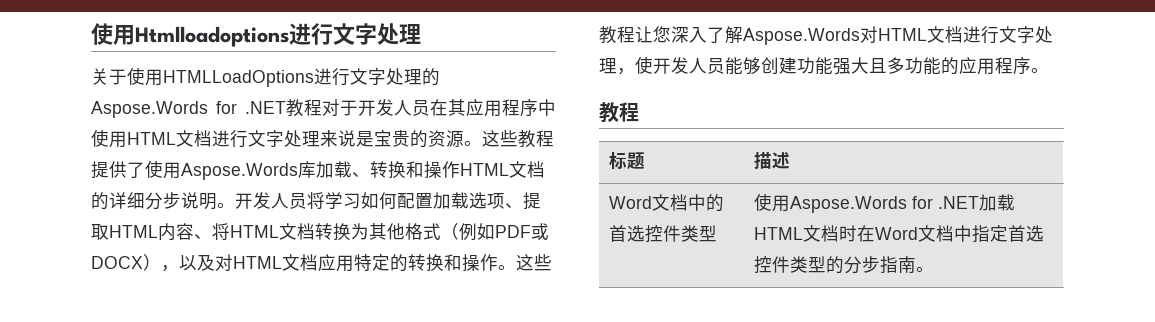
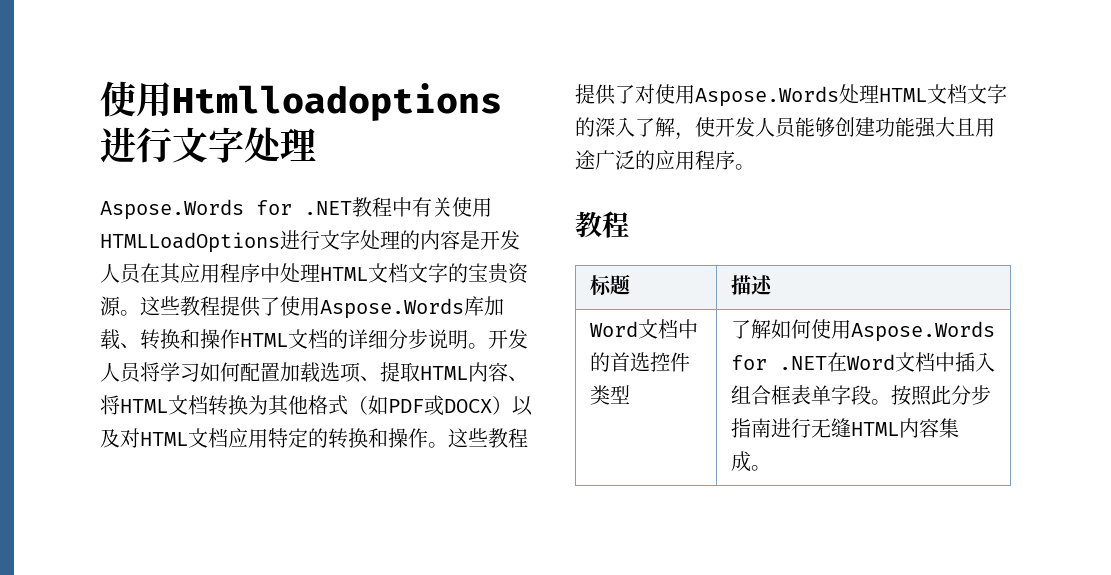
[91,68,127,85] 关于 -> [100,197,452,220] Aspose.Words for .NET教程中有关
[91,99,358,118] Aspose.Words for .NET教程对于 -> [420,230,480,250] 内容是
[91,129,428,148] 使用HTML文档进行文字处理来说是宝贵的 -> [280,263,510,284] 处理HTML文档文字的宝贵
[459,223,477,241] 例 -> (368, 405) none
[161,265,179,272] ， -> (512, 405) none
[635,26,1053,45] [599,58,617,74] 让您深入了解Aspose.Words对HTML文档进行文字处理 -> [575,84,1007,107] [575,117,675,137] 提供了对使用Aspose.Words处理HTML文档文字的深入了解
[887,57,941,75] 多功能 -> [975,118,995,137] [575,150,635,170] 用途广泛
(717, 233) none -> [730,319,811,339] 了解如何
[978,194,1015,211] [753,225,1044,243] [753,256,916,274] 加载HTML文档时在Word文档中指定首选控件类型的分步指南 -> [826,352,995,372] [730,385,991,406] [730,418,959,438] [730,451,751,472] 在Word文档中插入组合框表单字段。按照此分步指南进行无缝HTML内容集成

